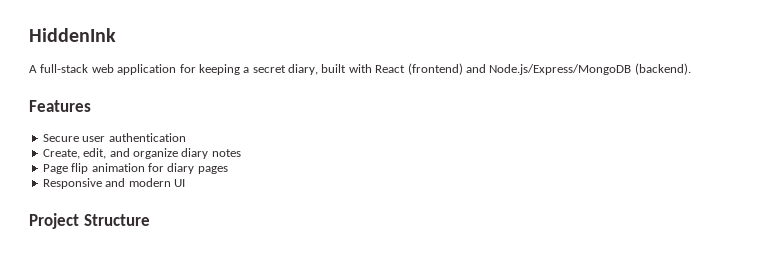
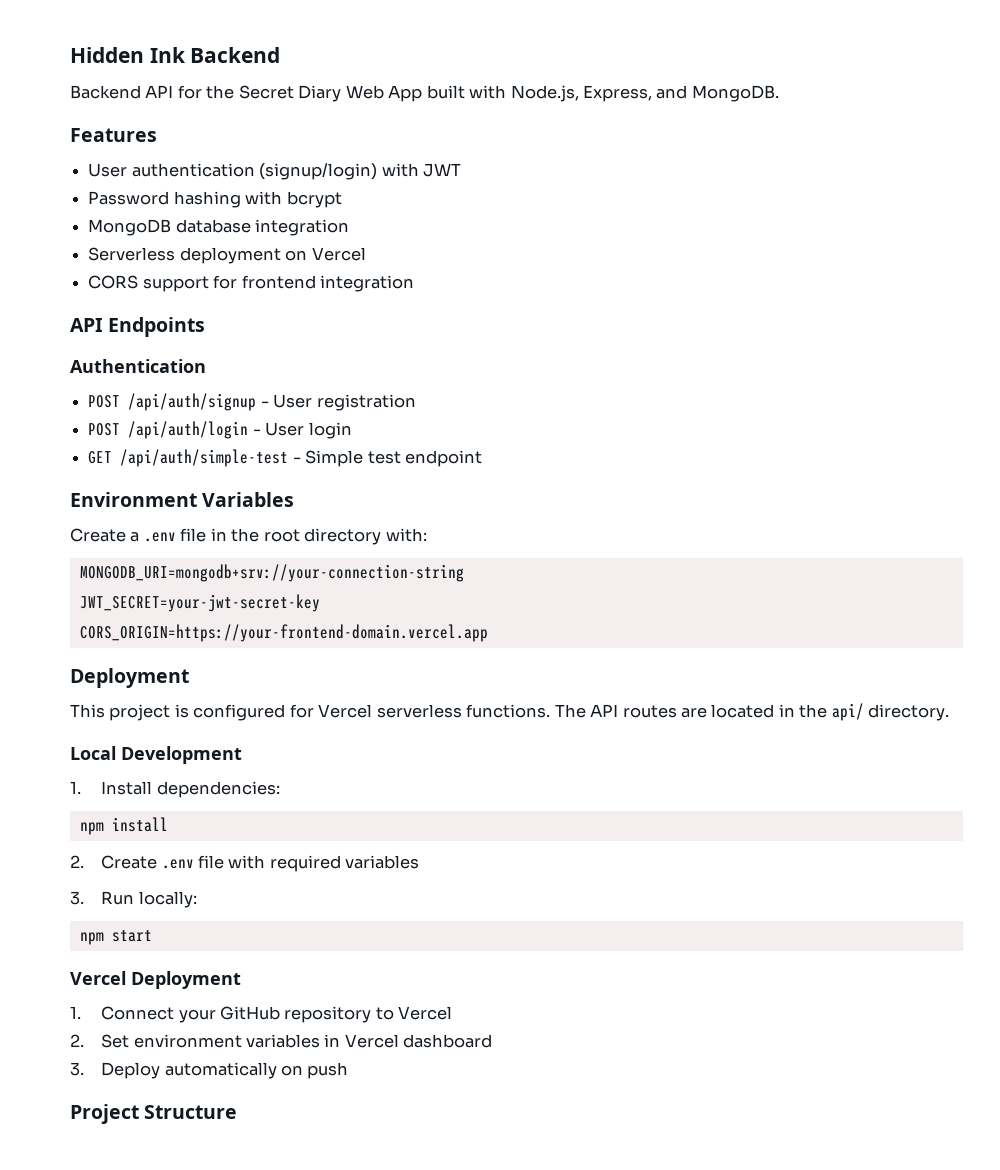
[29,28,116,42] [29,63,691,75] HiddenInk // A full-stack web application for keeping a secret diary, built with React (frontend) and Node.js/Express/MongoDB (backend). -> [70,47,281,63] [70,85,779,102] Hidden Ink Backend // Backend API for the Secret Diary Web App built with Node.js, Express, and MongoDB.
[42,134,106,142] Secure user -> [88,163,128,177] User
[42,148,241,159] [42,163,228,174] [42,178,185,189] // Create, edit, and organize diary notes // Page flip animation for diary pages // Responsive and modern UI -> [259,163,461,180] [88,191,342,208] [88,219,350,236] [88,247,366,264] [88,275,414,292] [70,317,206,337] [70,359,206,373] [88,393,416,411] [88,421,352,439] [88,449,482,467] [70,492,295,507] [70,528,427,545] [79,564,464,582] [79,594,320,612] [79,624,488,642] [70,668,189,688] [70,703,950,721] [70,746,242,764] [70,781,280,798] [79,817,168,835] [70,855,420,872] [70,891,197,908] [79,930,152,945] [70,971,241,989] [70,1006,453,1023] [70,1034,493,1048] [70,1062,349,1079] (signup/login) with JWT // Password hashing with bcrypt // MongoDB database integration // Serverless deployment on Vercel // CORS support for frontend integration // API Endpoints // Authentication // POST /api/auth/signup - User registration // POST /api/auth/login - User login // GET /api/auth/simple-test - Simple test endpoint // Environment Variables // Create a .env file in the root directory with: // MONGODB_URI=mongodb+srv://your-connection-string // JWT_SECRET=your-jwt-secret-key // CORS_ORIGIN=https://your-frontend-domain.vercel.app // Deployment // This project is configured for Vercel serverless functions. The API routes are located in the api/ directory. // Local Development // 1. Install dependencies: // npm install // 2. Create .env file with required variables // 3. Run locally: // npm start // Vercel Deployment // 1. Connect your GitHub repository to Vercel // 2. Set environment variables in Vercel dashboard // 3. Deploy automatically on push

